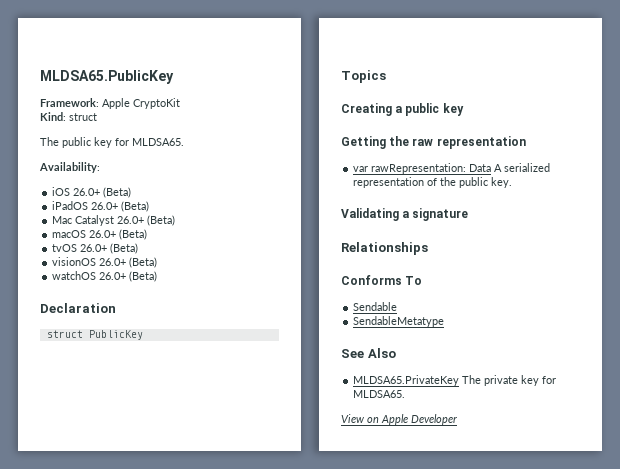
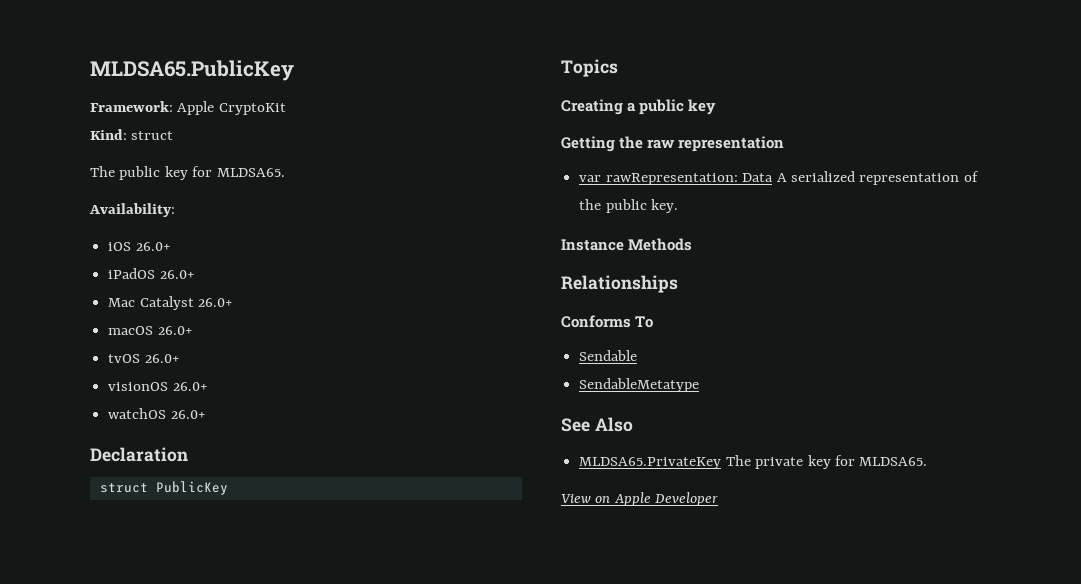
[103,187,132,198] (Beta) -> (171, 246) none
[121,201,150,212] (Beta) -> (195, 274) none
[147,215,176,226] (Beta) -> (234, 302) none
[119,229,148,240] (Beta) -> (193, 330) none
[110,243,139,254] (Beta) -> (180, 358) none
[129,257,158,268] (Beta) -> (208, 386) none
[129,271,158,282] (Beta) -> (206, 414) none
[341,208,469,221] Validating a signature -> [561,238,693,251] Instance Methods

